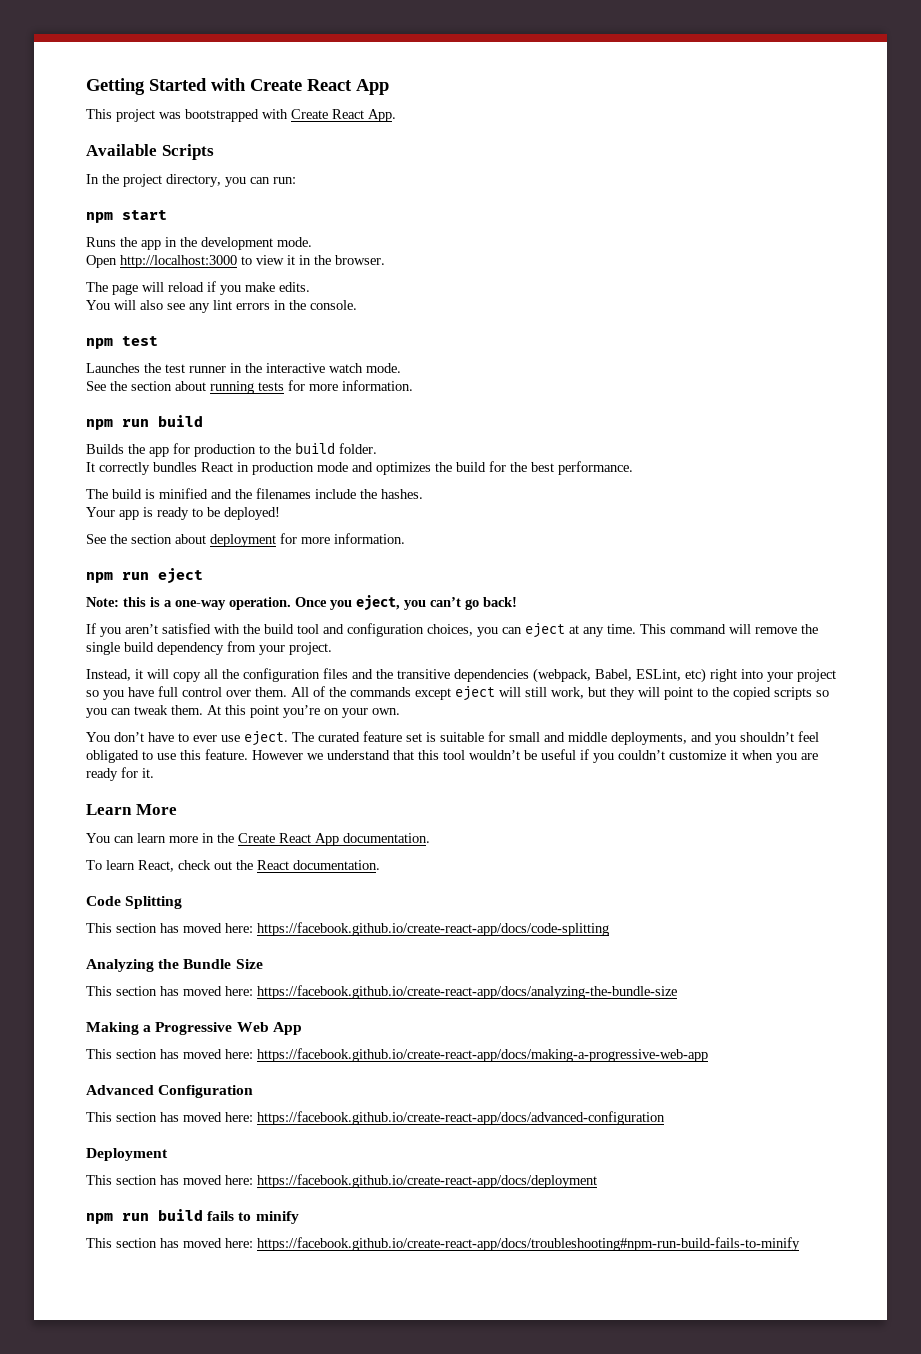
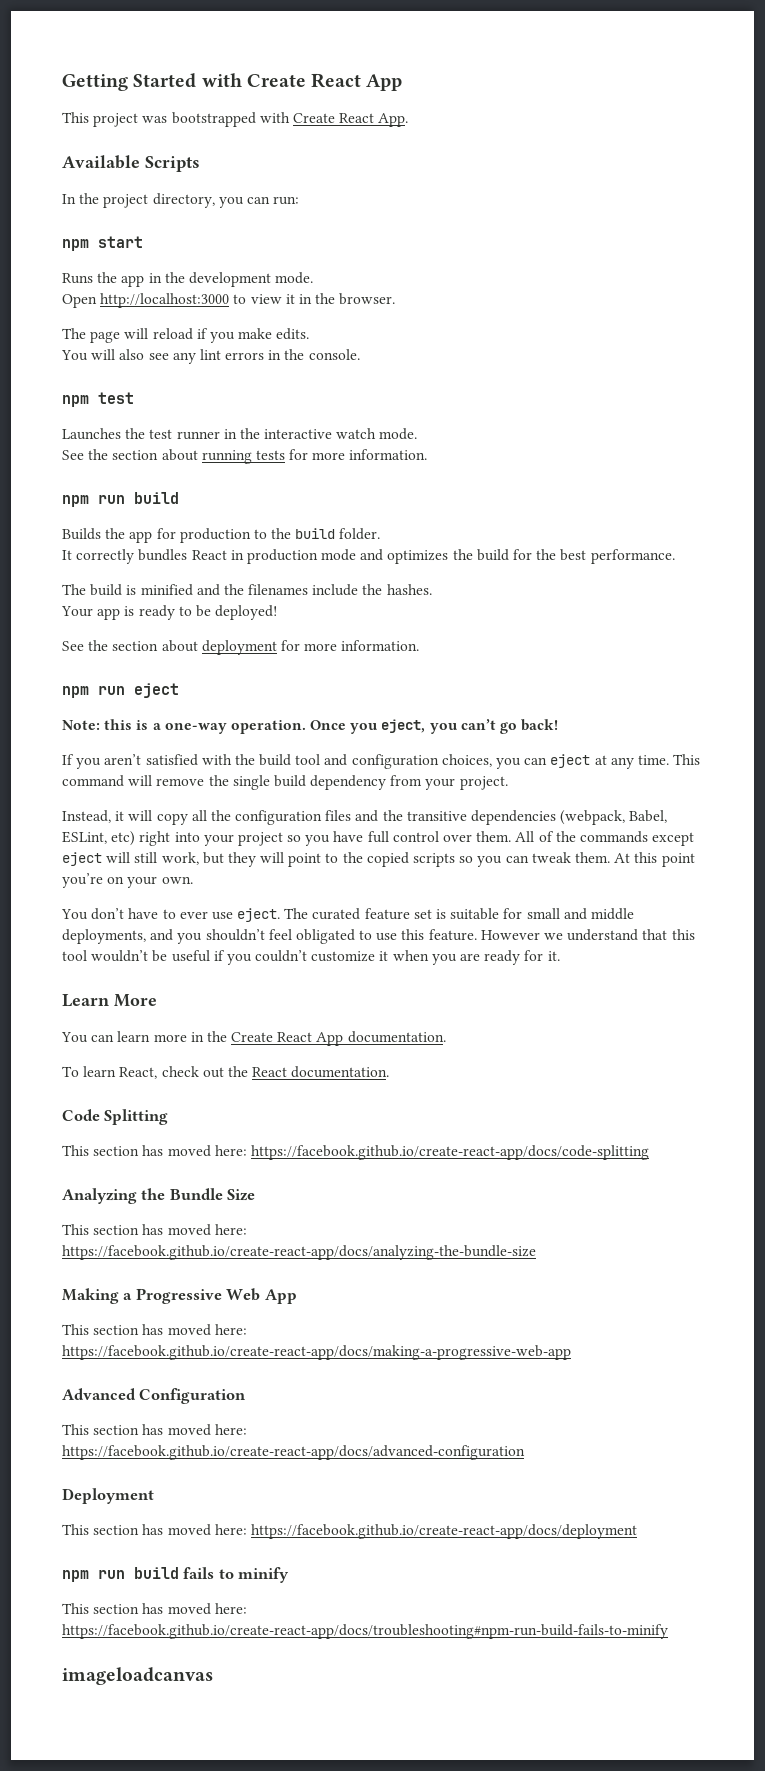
(800, 1244) none -> [62,1667,213,1685] // imageloadcanvas

